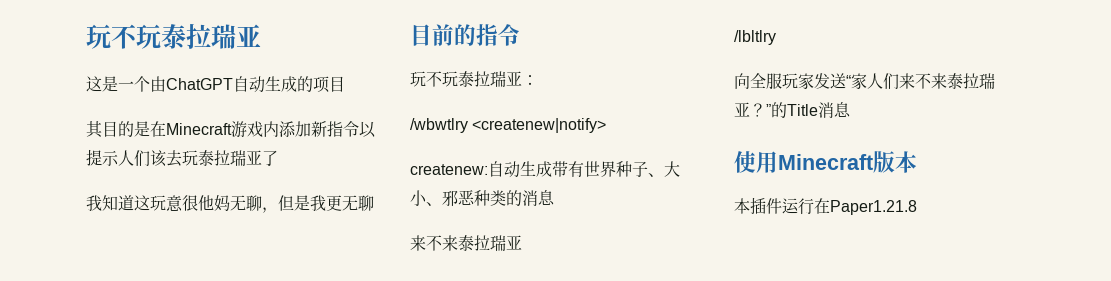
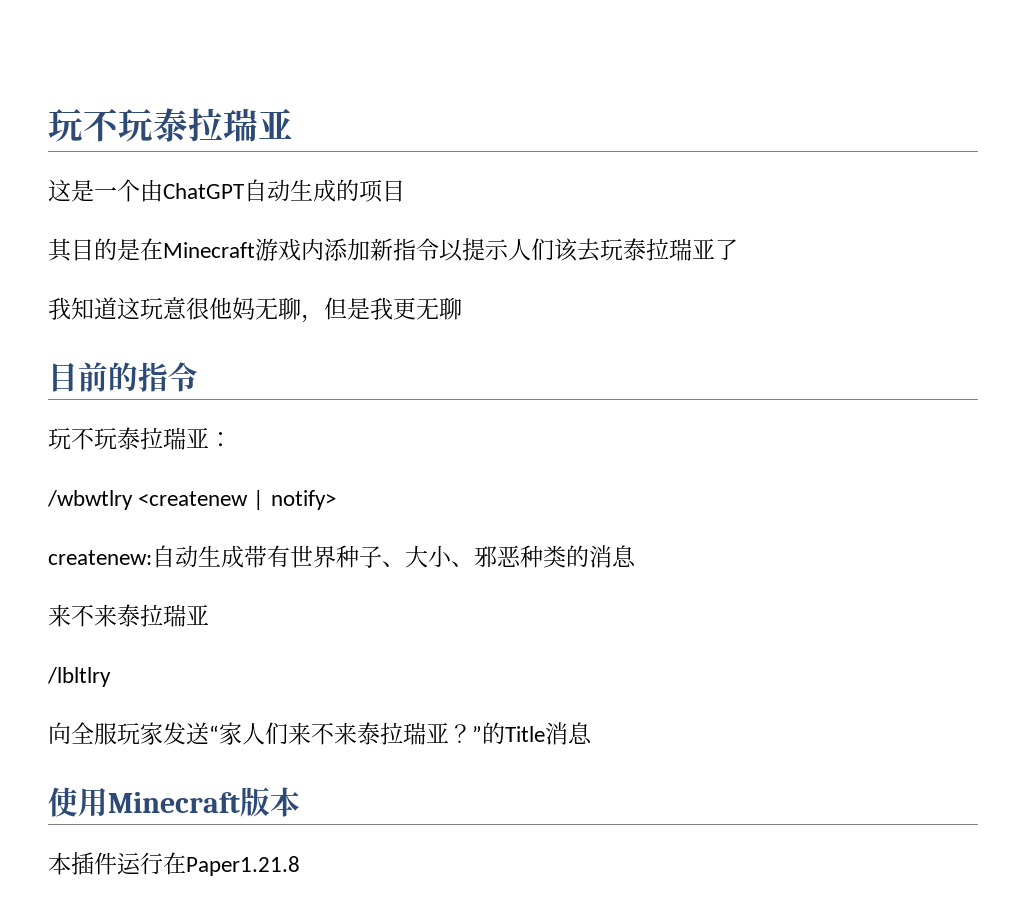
[472,118,607,133] <createnew|notify> -> [138,490,336,510] <createnew | notify>

